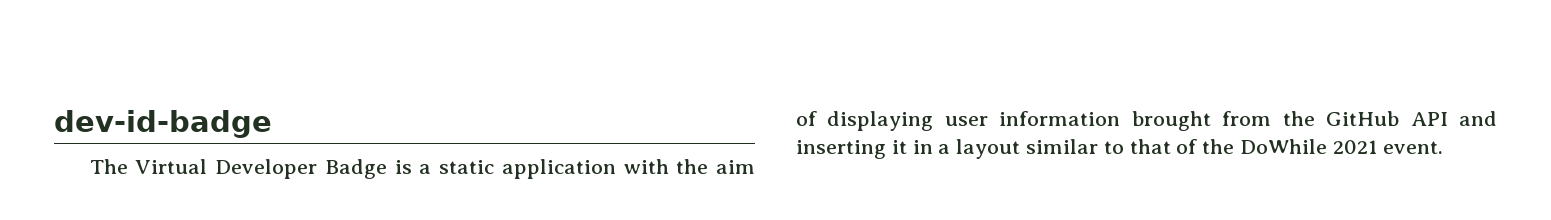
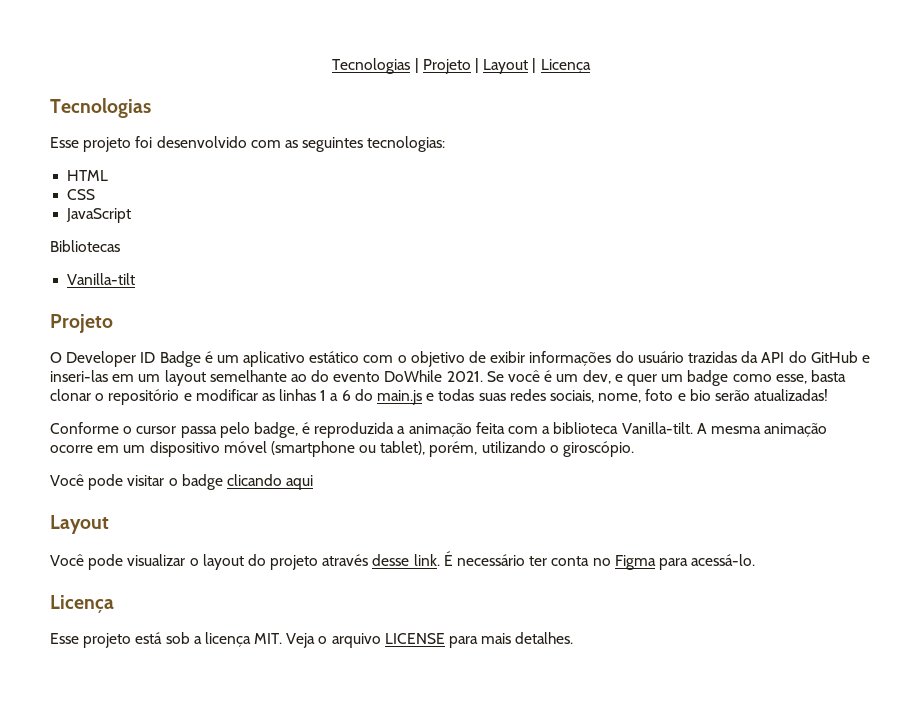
[54,110,272,138] [89,159,755,179] [796,111,1497,131] [796,139,1443,159] dev-id-badge // The Virtual Developer Badge is a static application with the aim of displaying user information brought from the GitHub API and inserting it in a layout similar to that of the DoWhile 2021 event. -> [332,58,591,74] [50,98,151,118] [50,136,446,152] [67,170,109,181] [67,189,96,200] [66,208,132,223] [50,240,120,252] [67,273,136,285] [50,314,113,333] [50,351,870,367] [50,370,846,386] [50,389,829,405] [50,422,828,438] [50,441,635,457] [50,474,314,490] [50,515,109,534] [50,551,756,570] [50,595,114,613] [50,632,574,648] Tecnologias | Projeto | Layout | Licença // Tecnologias // Esse projeto foi desenvolvido com as seguintes tecnologias: // HTML // CSS // JavaScript // Bibliotecas // Vanilla-tilt // Projeto // O Developer ID Badge é um aplicativo estático com o objetivo de exibir informações do usuário trazidas da API do GitHub e inseri-las em um layout semelhante ao do evento DoWhile 2021. Se você é um dev, e quer um badge como esse, basta clonar o repositório e modificar as linhas 1 a 6 do main.js e todas suas redes sociais, nome, foto e bio serão atualizadas! // Conforme o cursor passa pelo badge, é reproduzida a animação feita com a biblioteca Vanilla-tilt. A mesma animação ocorre em um dispositivo móvel (smartphone ou tablet), porém, utilizando o giroscópio. // Você pode visitar o badge clicando aqui // Layout // Você pode visualizar o layout do projeto através desse link. É necessário ter conta no Figma para acessá-lo. // Licença // Esse projeto está sob a licença MIT. Veja o arquivo LICENSE para mais detalhes.

